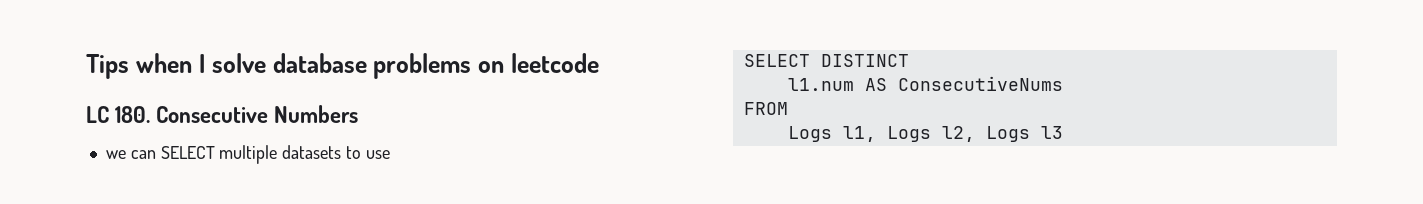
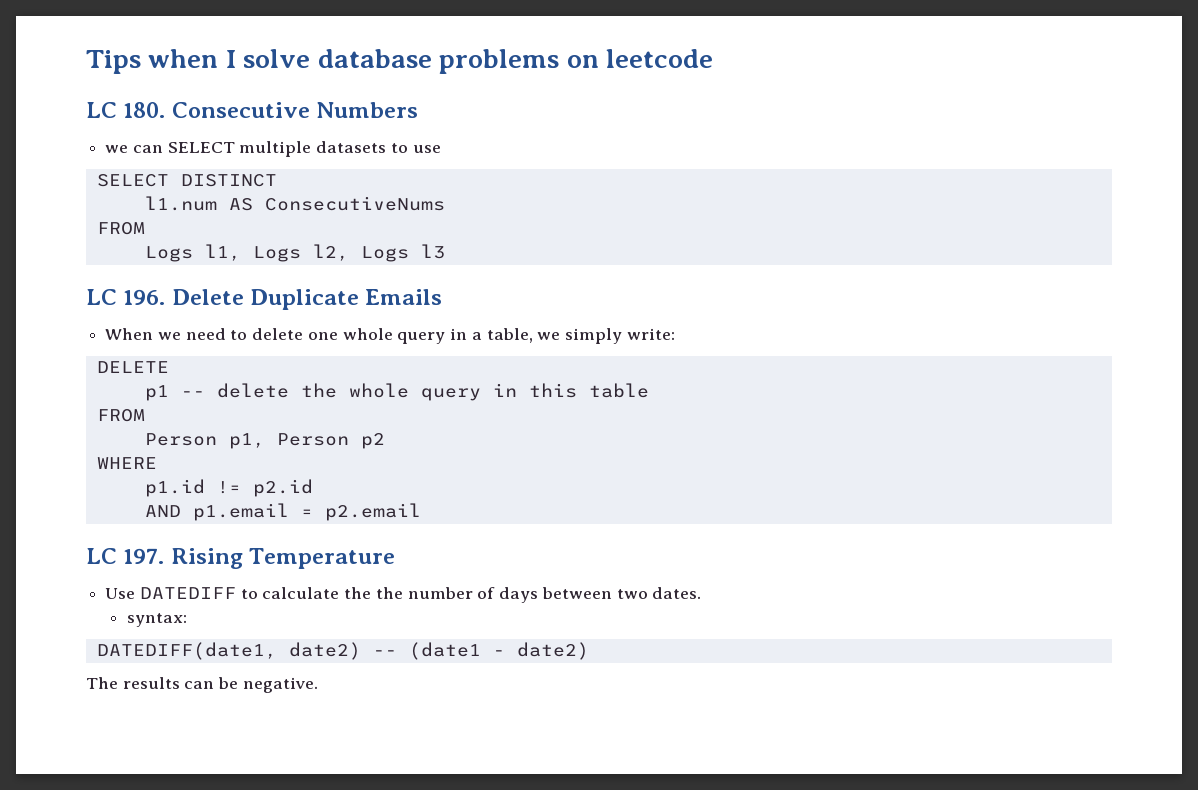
(1063, 132) none -> [86,289,443,310] [105,328,675,344] [96,361,169,373] [144,383,649,401] [96,409,145,422] [144,433,385,449] [96,457,157,469] [144,479,313,497] [144,503,421,521] [86,548,396,569] [105,587,702,603] [126,613,187,627] [96,642,589,660] [86,677,318,693] // LC 196. Delete Duplicate Emails // When we need to delete one whole query in a table, we simply write: // DELETE // p1 -- delete the whole query in this table // FROM // Person p1, Person p2 // WHERE // p1.id != p2.id // AND p1.email = p2.email // LC 197. Rising Temperature // Use DATEDIFF to calculate the the number of days between two dates. // syntax: // DATEDIFF(date1, date2) -- (date1 - date2) // The results can be negative.

